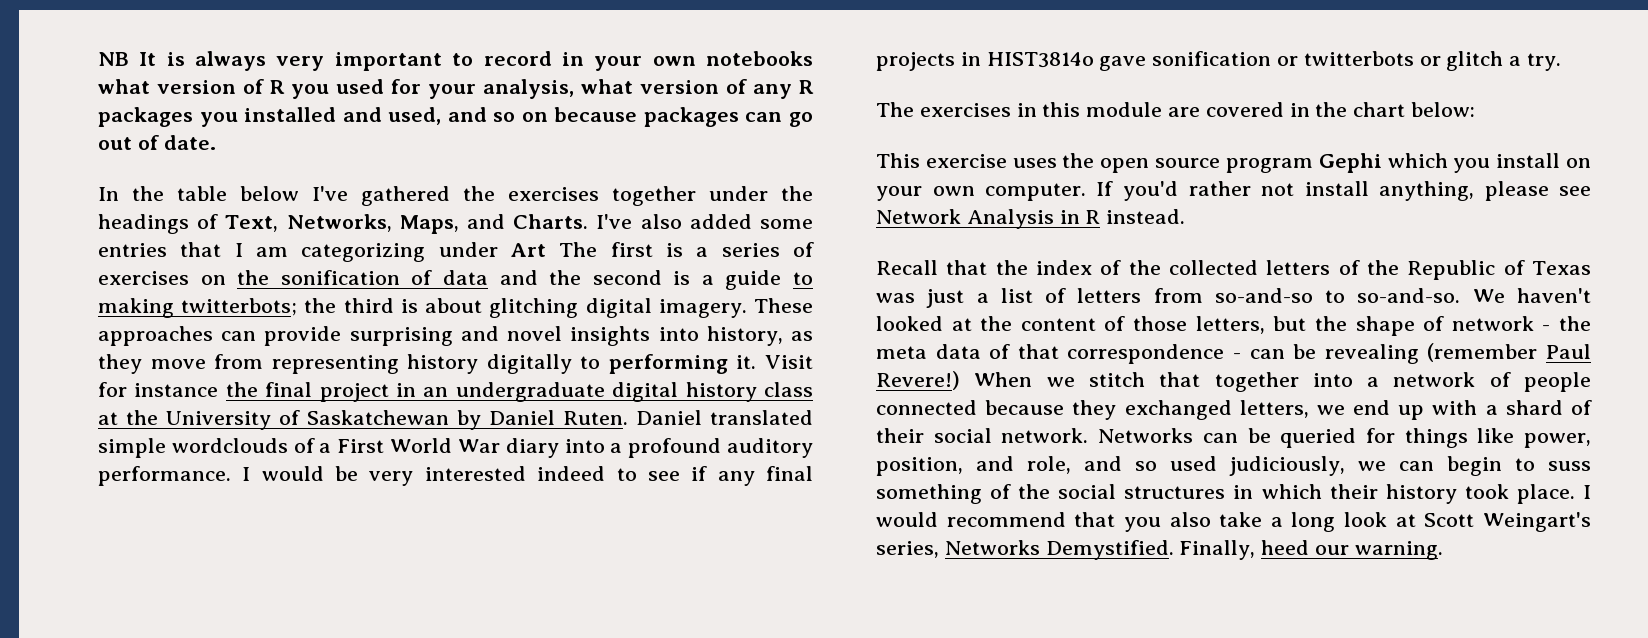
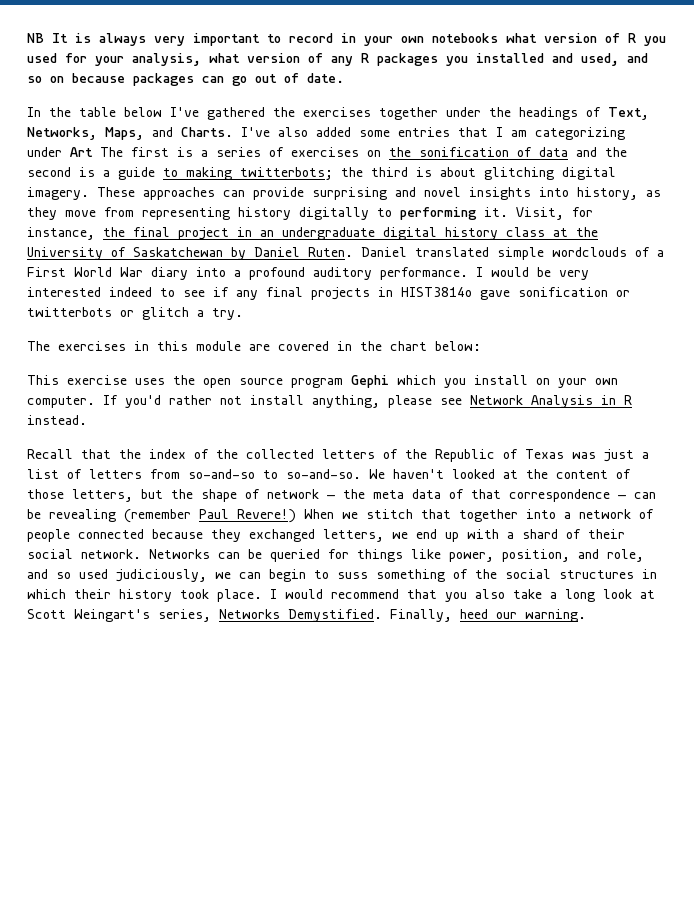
[764,355,813,369] [98,382,219,397] Visit for instance -> [516,207,593,220] [27,227,95,240] Visit, for instance,
[1542,325,1551,331] - -> [327,495,335,499] —
[1233,353,1241,359] - -> [618,495,626,499] —

